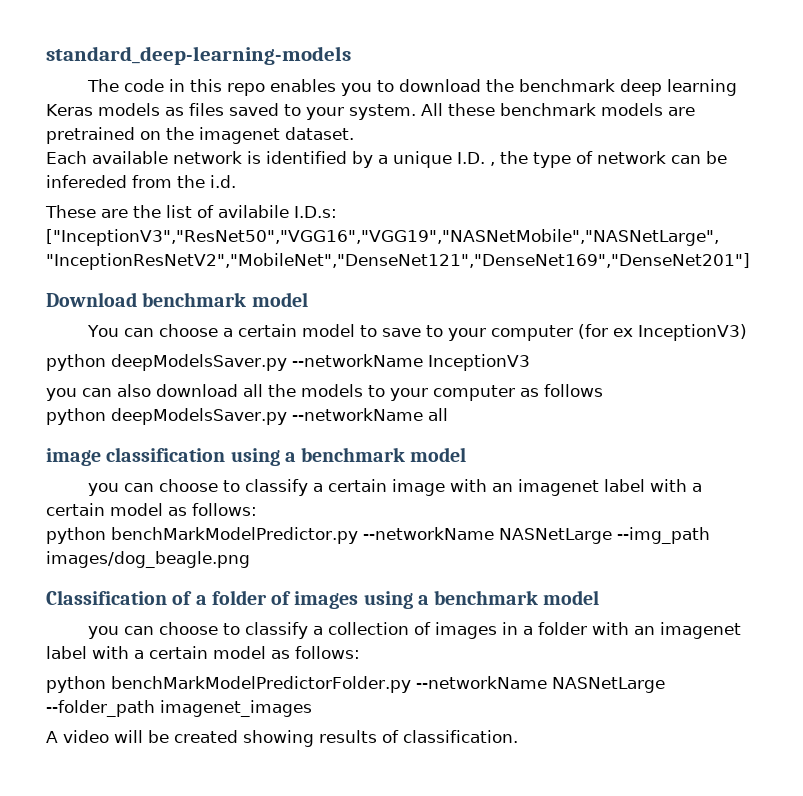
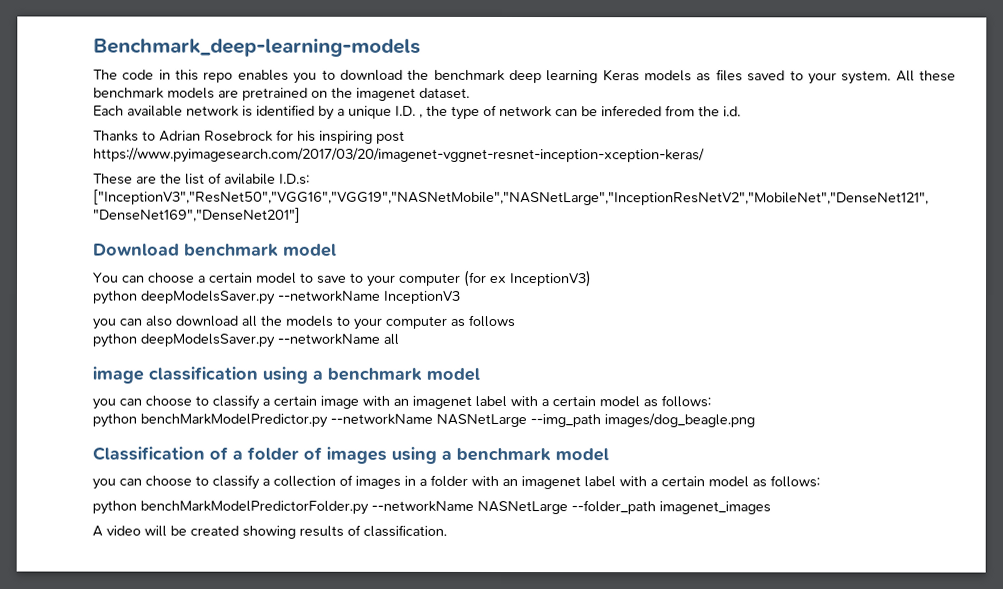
[46,46,351,65] standard_deep-learning-models -> [93,37,421,57] Benchmark_deep-learning-models
(236, 181) none -> [93,129,405,144] [93,147,705,164] // Thanks to Adrian Rosebrock for his inspiring post https://www.pyimagesearch.com/2017/03/20/imagenet-vggnet-resnet-inception-xception-keras/

